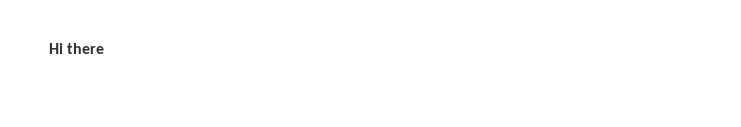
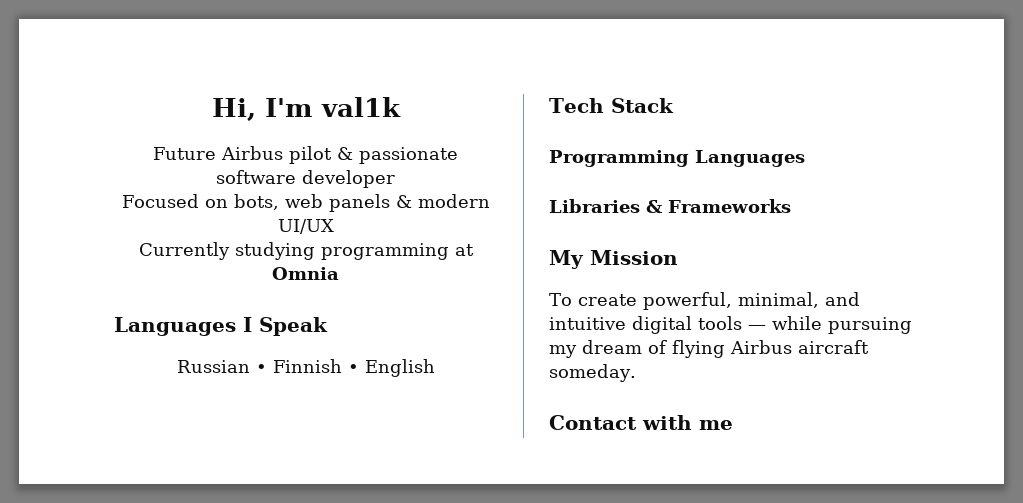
[49,43,105,54] Hi there -> [211,97,401,121] [153,146,458,164] [216,170,395,188] [121,194,490,212] [277,219,334,234] [138,242,474,260] [272,267,339,280] [114,317,328,336] [176,359,435,377] [549,98,674,113] [549,150,805,167] [549,199,791,213] [549,250,678,269] [549,292,860,310] [549,316,912,334] [549,340,869,358] [549,364,636,382] [549,415,733,430] Hi, I'm val1k // Future Airbus pilot & passionate software developer // Focused on bots, web panels & modern UI/UX // Currently studying programming at Omnia // Languages I Speak // Russian • Finnish • English // Tech Stack // Programming Languages // Libraries & Frameworks // My Mission // To create powerful, minimal, and intuitive digital tools — while pursuing my dream of flying Airbus aircraft someday. // Contact with me

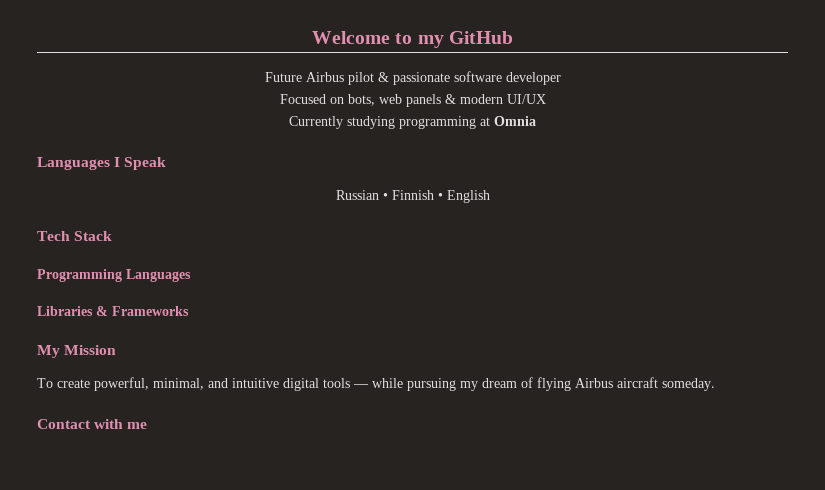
[211,97,401,121] Hi, I'm val1k -> [312,31,513,48] Welcome to my GitHub

